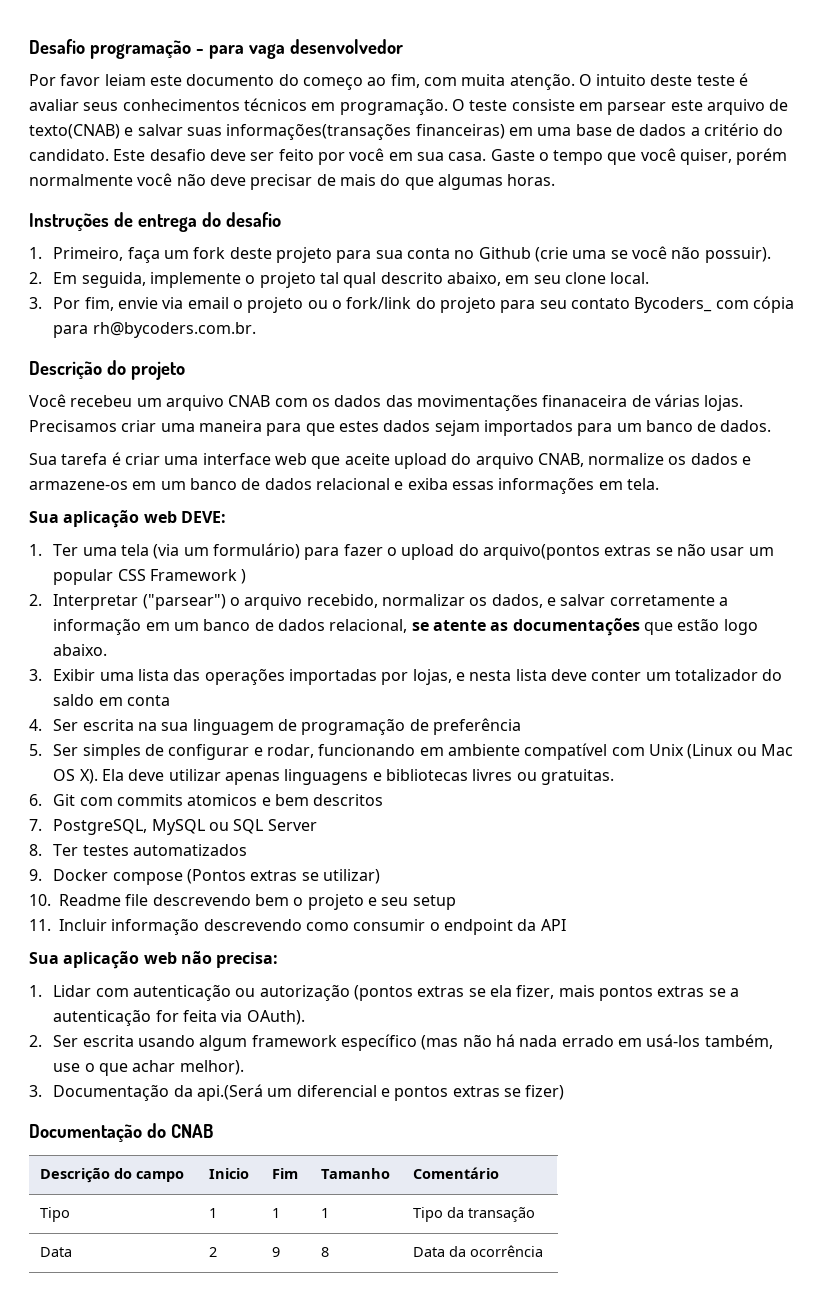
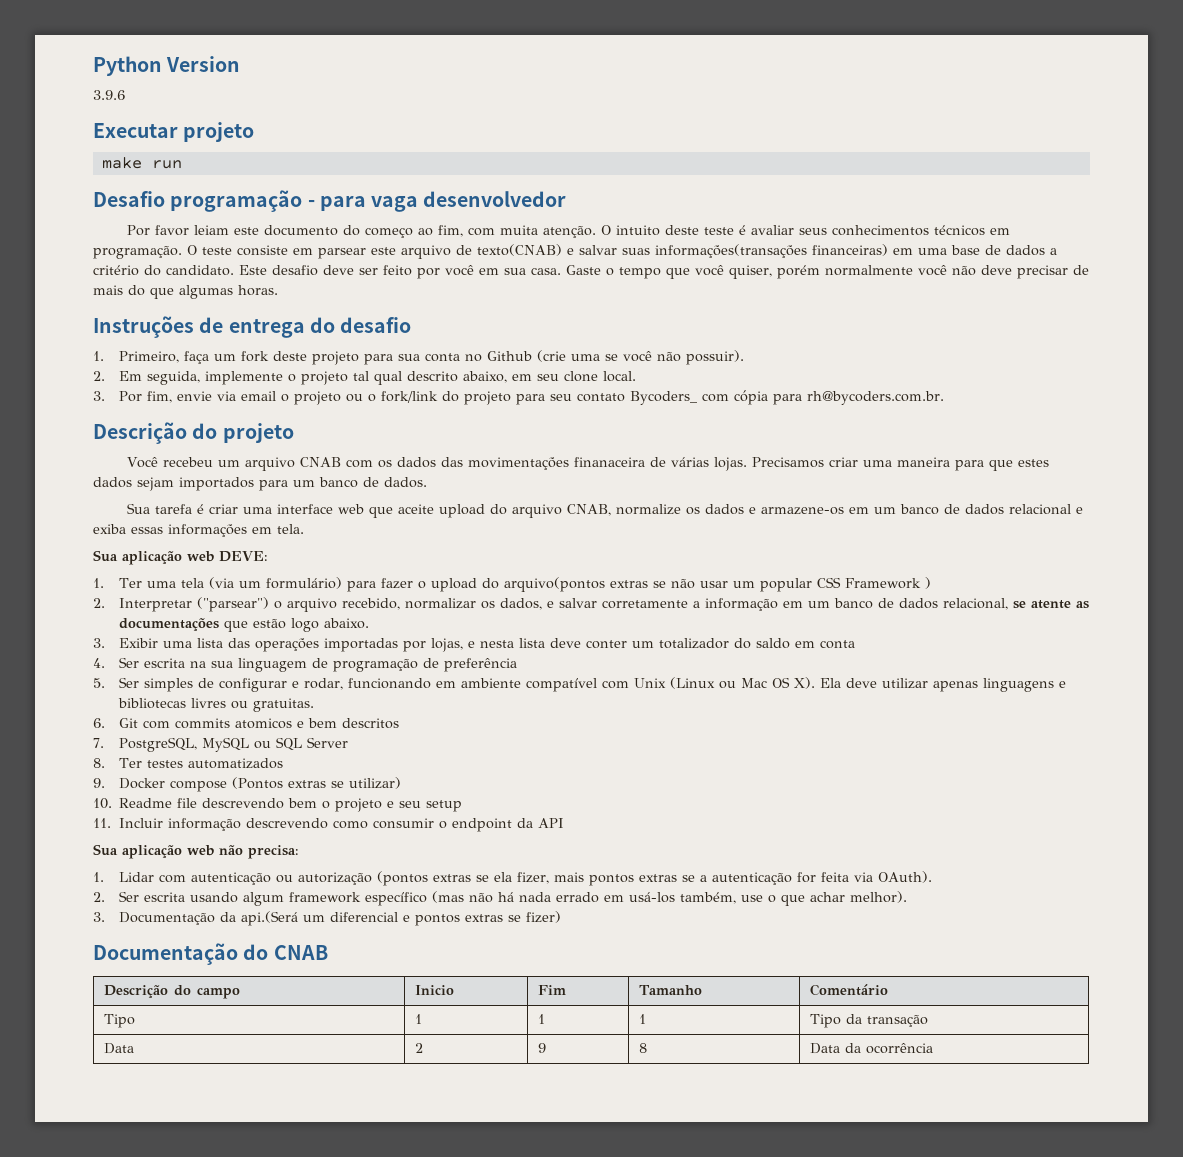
(29, 46) none -> [93,56,241,76] [93,90,125,100] [93,122,255,142] [101,157,182,169] Python Version // 3.9.6 // Executar projeto // make run //

